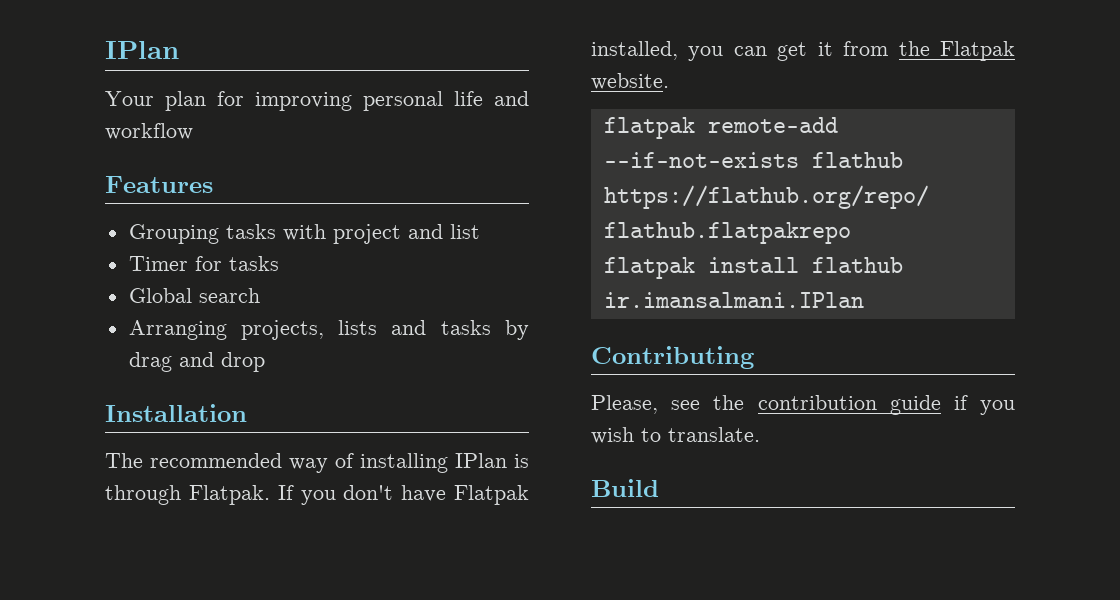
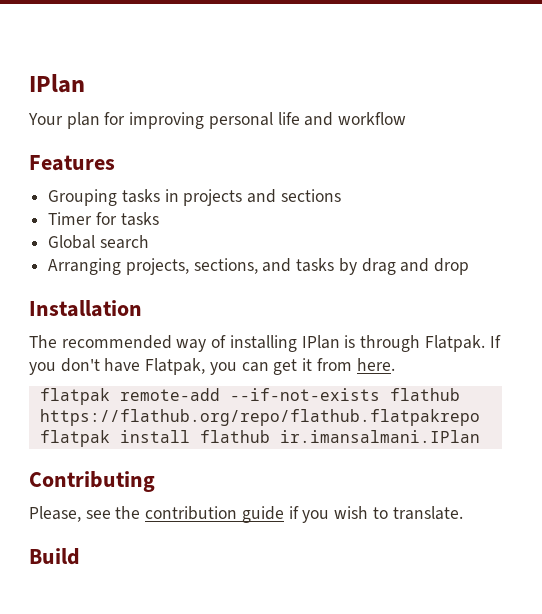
[282,224,480,244] with project and list -> [164,189,341,206] in projects and sections
[338,320,378,335] lists -> [193,258,258,274] sections,
[454,485,529,505] [591,41,678,60] Flatpak installed, -> [145,358,206,375] Flatpak,
[898,41,1015,61] [591,73,669,90] the Flatpak website. -> [356,358,395,371] here.

